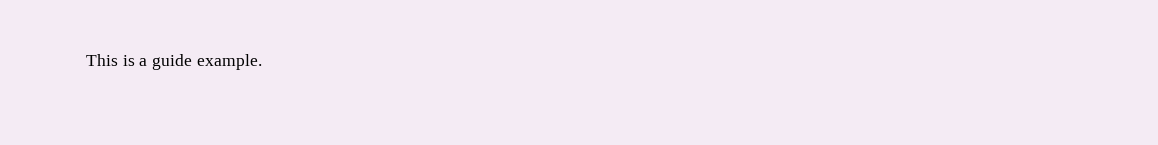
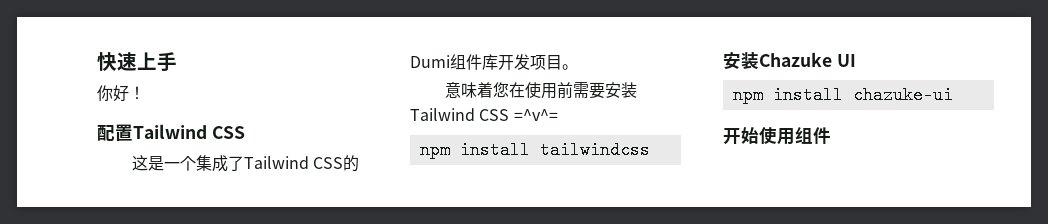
[86,54,262,70] This is a guide example. -> [97,52,177,72] [97,85,145,102] [97,124,245,142] [131,155,360,172] [410,54,578,70] [444,82,637,99] [410,108,558,121] [419,141,650,159] [723,52,856,69] [732,86,953,104] [723,127,831,145] 快速上手 // 你好！ // 配置Tailwind CSS // 这是一个集成了Tailwind CSS的Dumi组件库开发项目。 // 意味着您在使用前需要安装Tailwind CSS =^v^= // npm install tailwindcss // 安装Chazuke UI // npm install chazuke-ui // 开始使用组件

